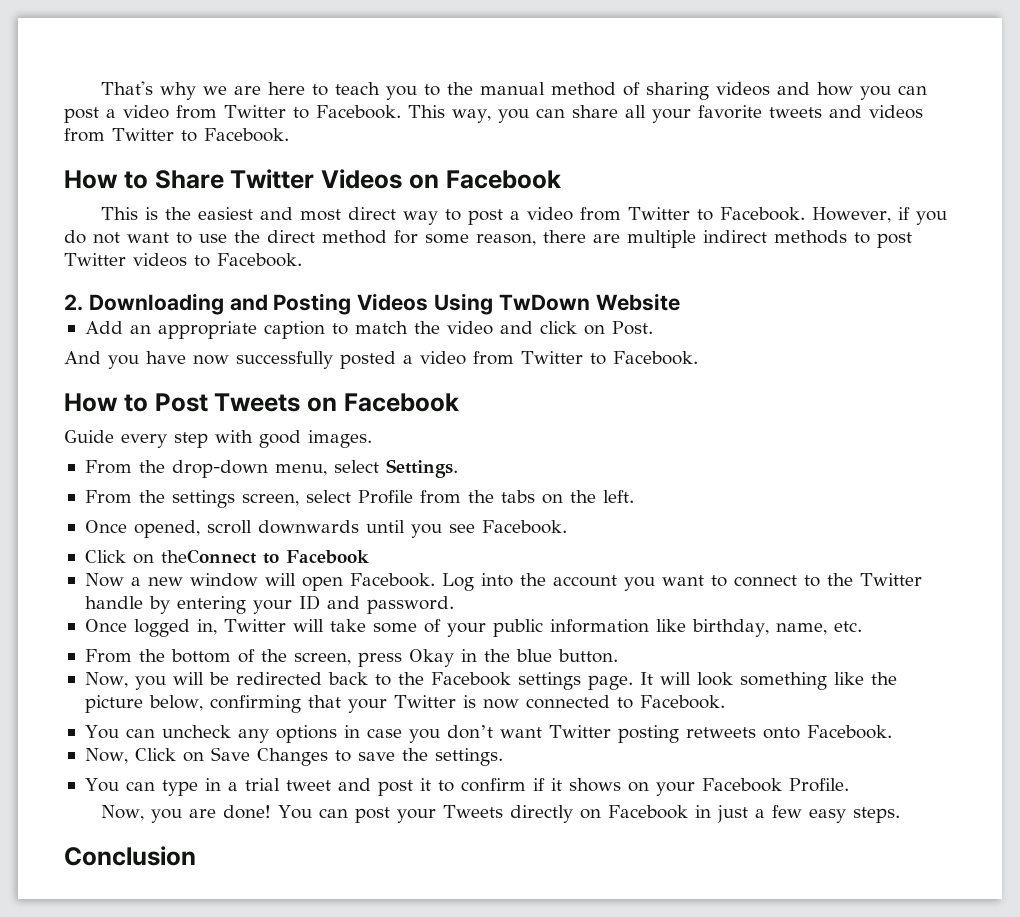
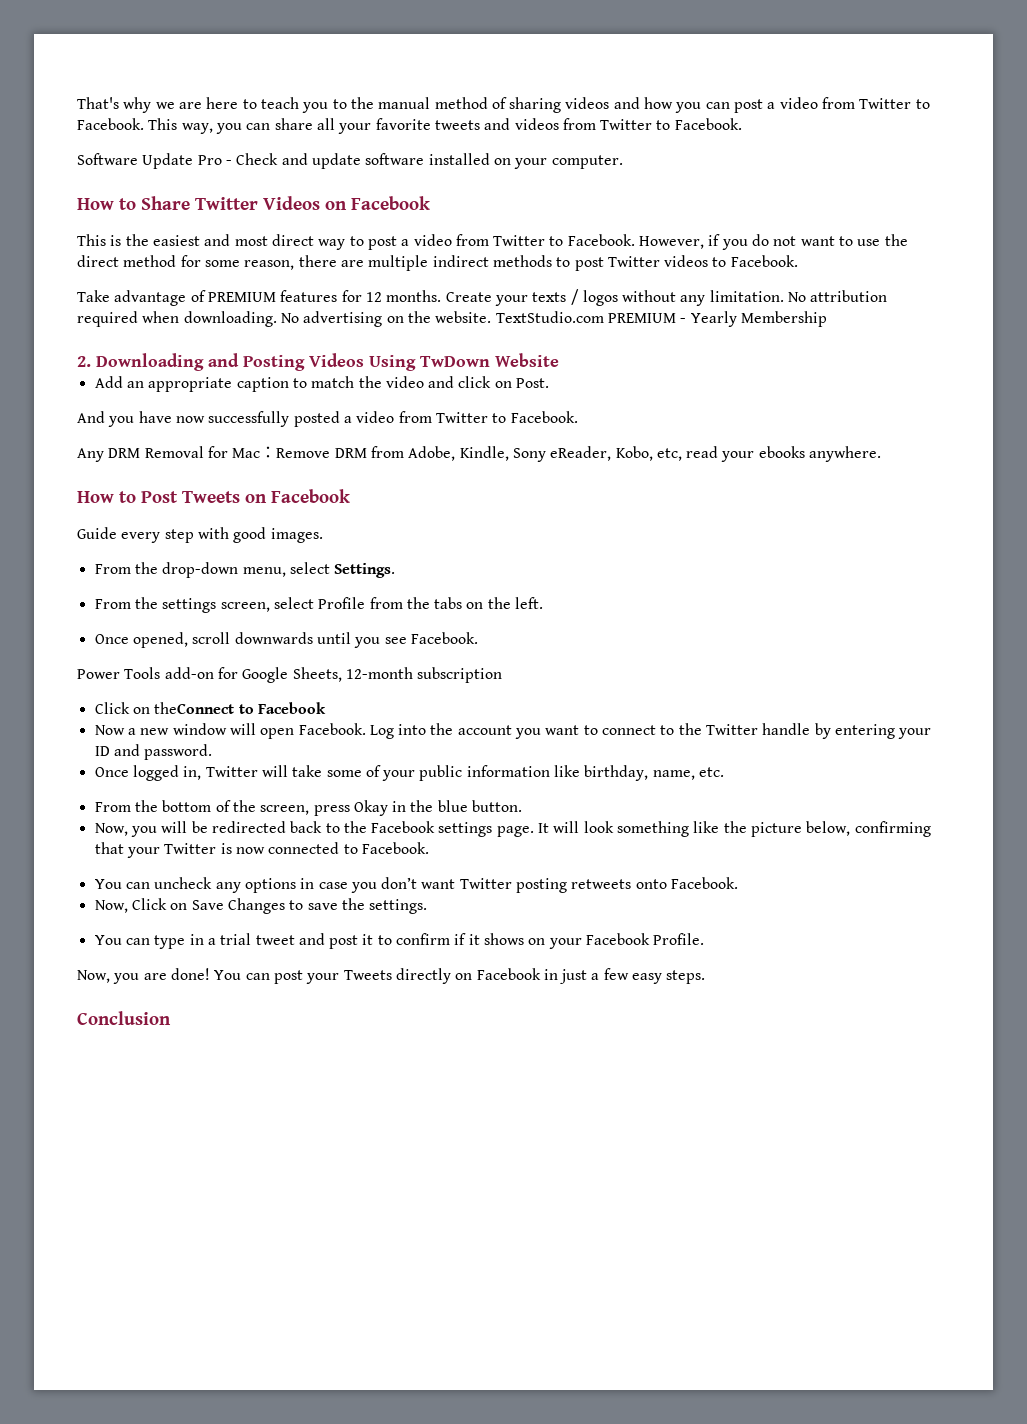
(289, 135) none -> [77,153,623,169] // Software Update Pro - Check and update software installed on your computer.
(302, 260) none -> [77,289,888,306] [77,311,827,327] // Take advantage of PREMIUM features for 12 months. Create your texts / logos without any limitation. No attribution required when downloading. No advertising on the website. TextStudio.com PREMIUM - Yearly Membership
(698, 358) none -> [77,446,882,462] // Any DRM Removal for Mac：Remove DRM from Adobe, Kindle, Sony eReader, Kobo, etc, read your ebooks anywhere.
(567, 527) none -> [77,667,503,683] // Power Tools add-on for Google Sheets, 12-month subscription

